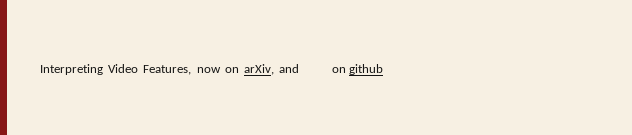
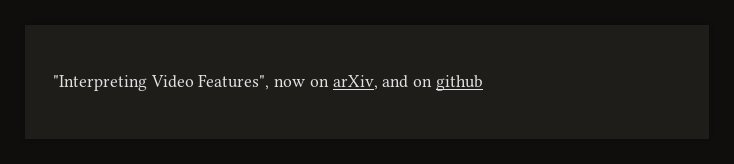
[40,64,192,75] Interpreting Video Features, -> [53,74,270,91] "Interpreting Video Features",

